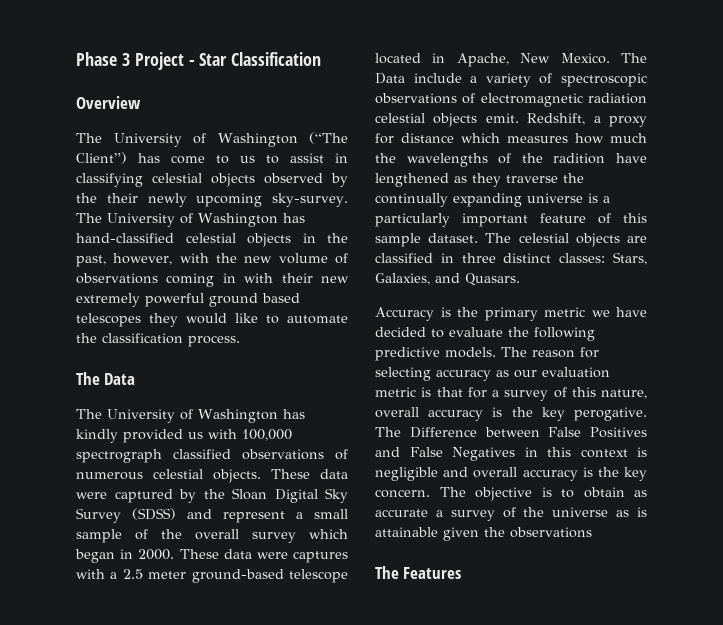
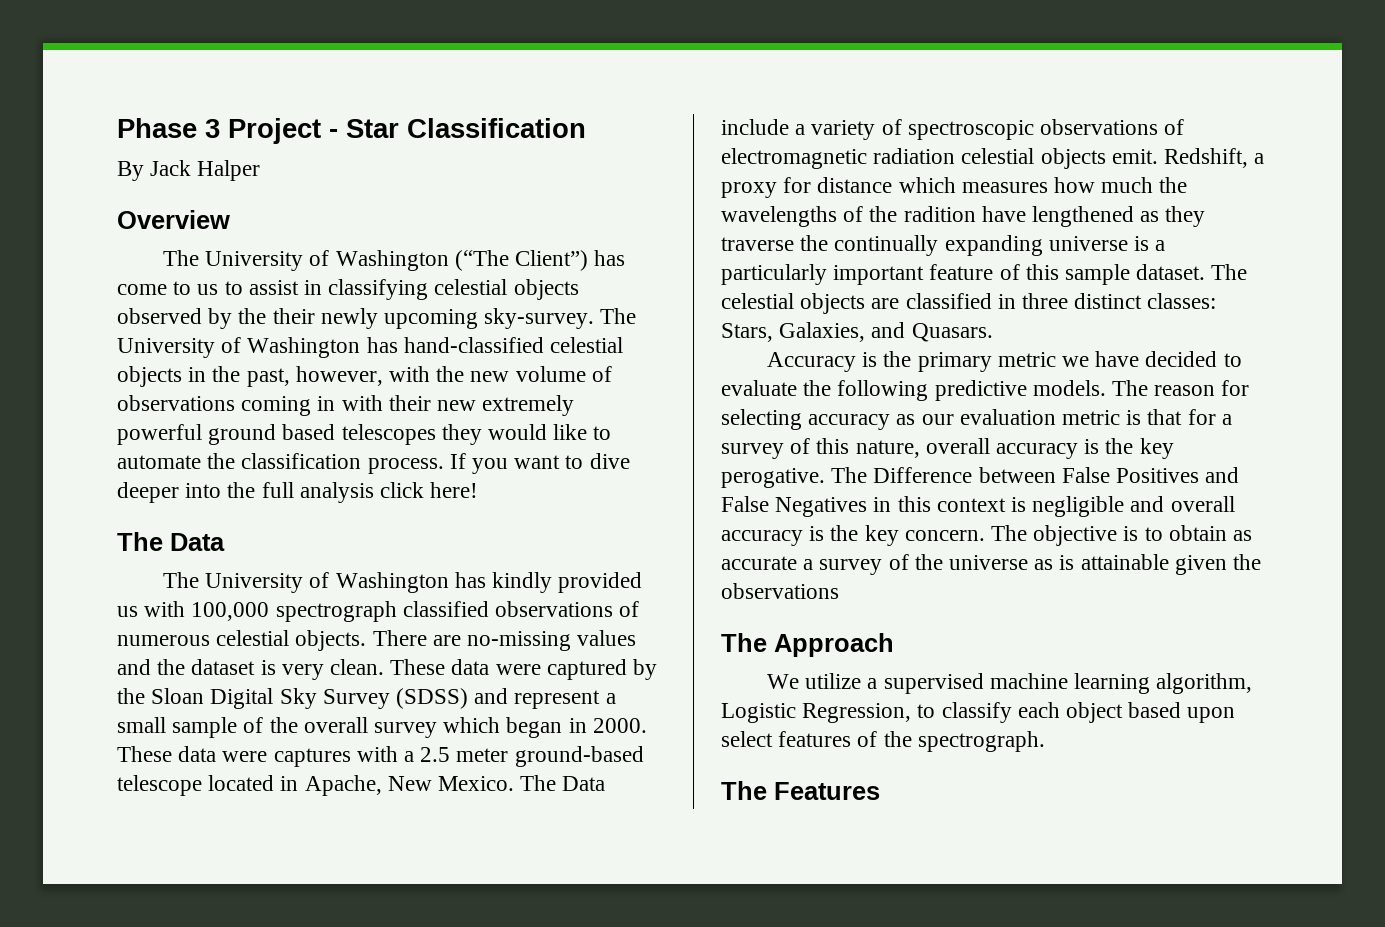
(322, 59) none -> [117,160,261,181] // By Jack Halper
(240, 341) none -> [449,453,630,474] [117,482,479,503] If you want to dive deeper into the full analysis click here!
(261, 476) none -> [372,630,637,651] [117,659,385,680] There are no-missing values and the dataset is very clean.
(592, 532) none -> [721,633,894,657] [766,673,1253,694] [721,702,1236,723] [721,731,1045,752] // The Approach // We utilize a supervised machine learning algorithm, Logistic Regression, to classify each object based upon select features of the spectrograph.

